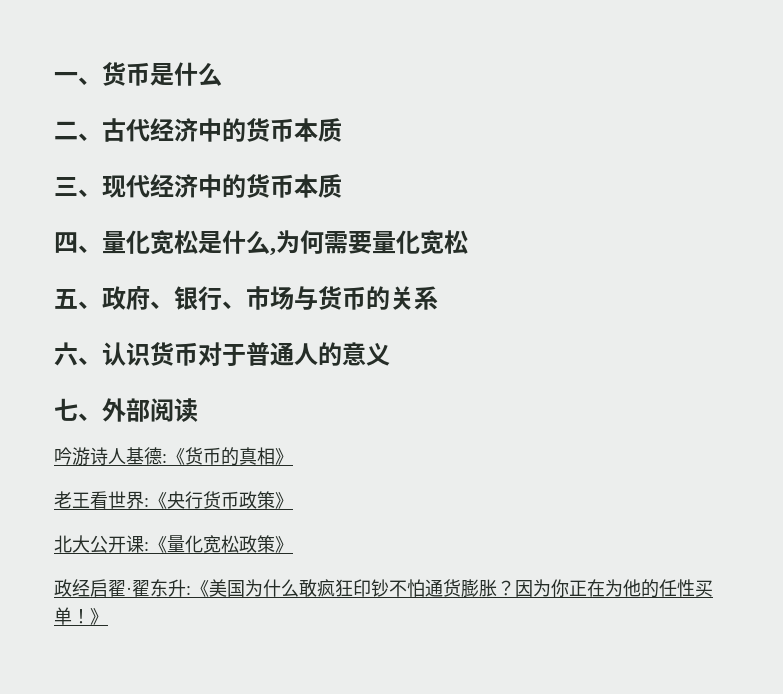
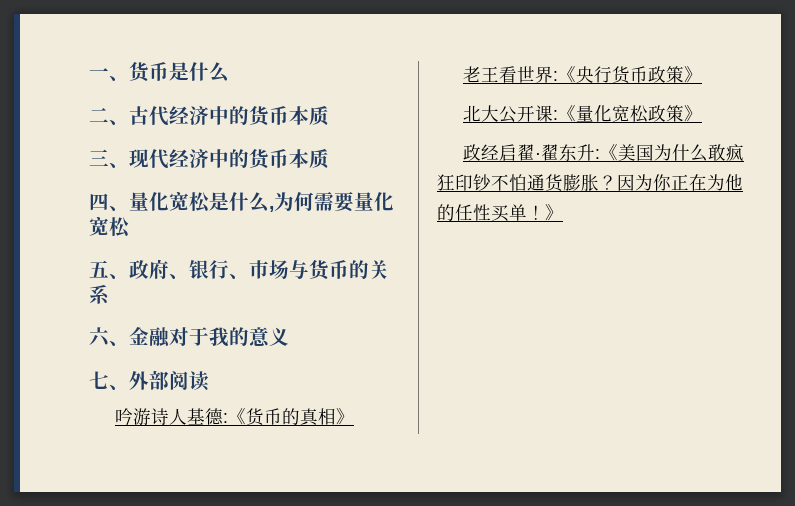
[102,342,318,366] 认识货币对于普通人 -> [129,327,229,348] 金融对于我

